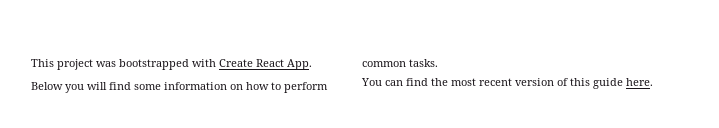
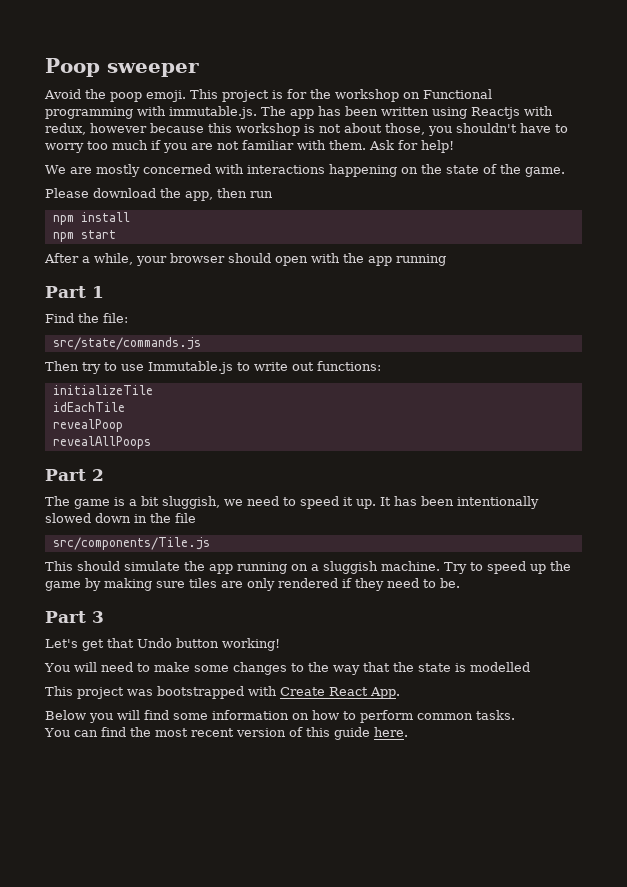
(31, 63) none -> [45,58,199,77] [44,89,492,102] [45,106,553,119] [45,123,568,136] [45,140,454,153] [45,164,565,177] [45,188,273,201] [52,212,130,225] [52,230,116,242] [44,253,446,266] [45,286,104,298] [45,313,128,323] [52,337,201,350] [45,361,381,374] [52,385,153,395] [52,402,125,412] [52,419,123,432] [52,436,151,449] [45,469,104,481] [45,496,539,509] [45,513,196,523] [52,537,210,550] [45,561,571,574] [45,578,460,591] [45,611,104,623] [45,638,280,651] [44,662,530,675] Poop sweeper // Avoid the poop emoji. This project is for the workshop on Functional programming with immutable.js. The app has been written using Reactjs with redux, however because this workshop is not about those, you shouldn't have to worry too much if you are not familiar with them. Ask for help! // We are mostly concerned with interactions happening on the state of the game. // Please download the app, then run // npm install // npm start // After a while, your browser should open with the app running // Part 1 // Find the file: // src/state/commands.js // Then try to use Immutable.js to write out functions: // initializeTile // idEachTile // revealPoop // revealAllPoops // Part 2 // The game is a bit sluggish, we need to speed it up. It has been intentionally slowed down in the file // src/components/Tile.js // This should simulate the app running on a sluggish machine. Try to speed up the game by making sure tiles are only rendered if they need to be. // Part 3 // Let's get that Undo button working! // You will need to make some changes to the way that the state is modelled //

